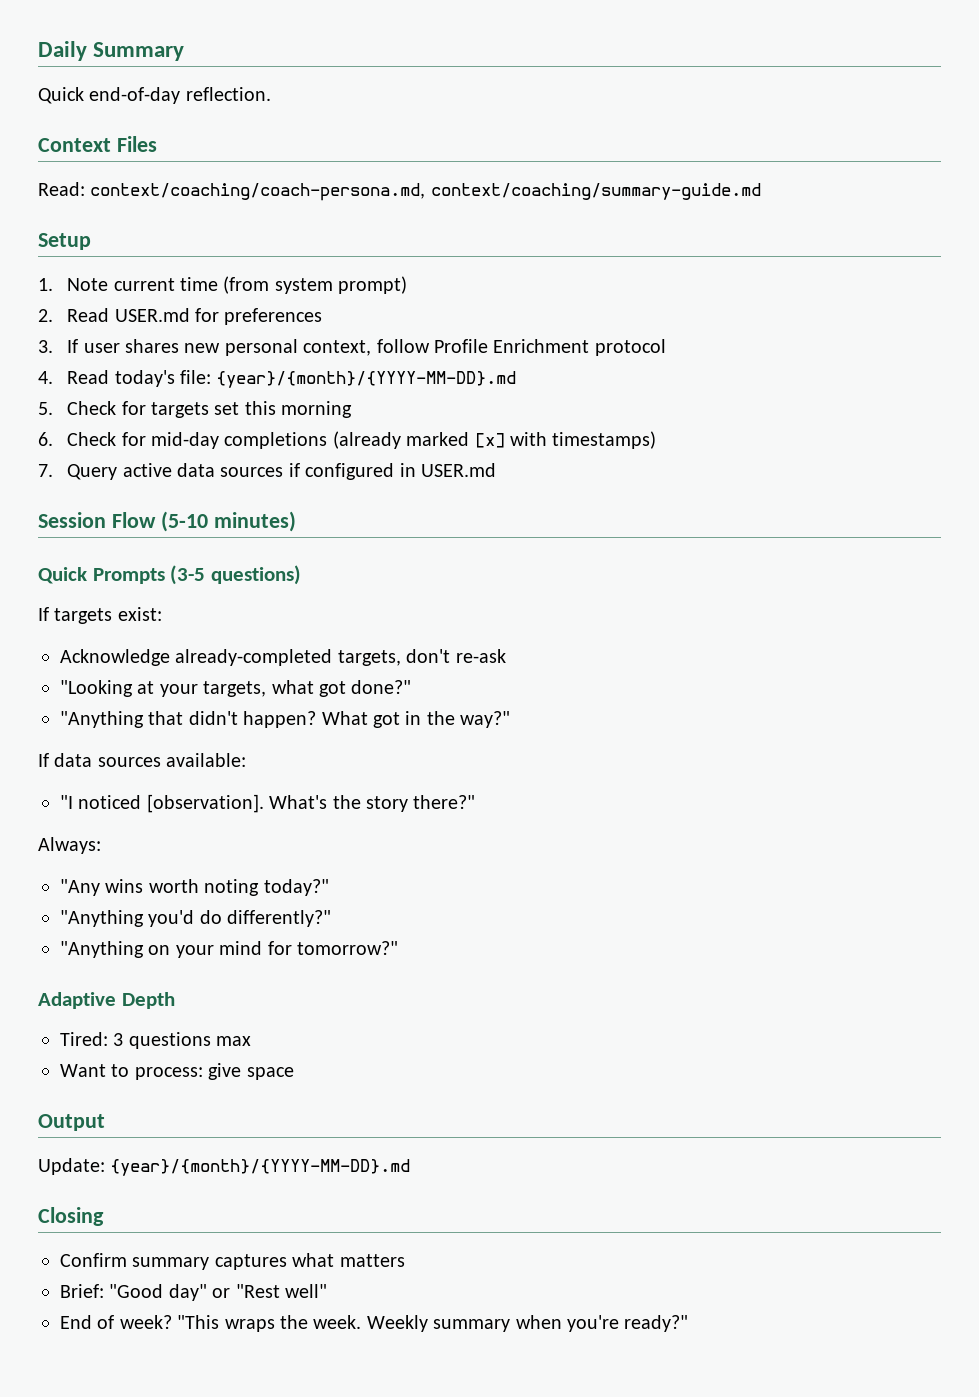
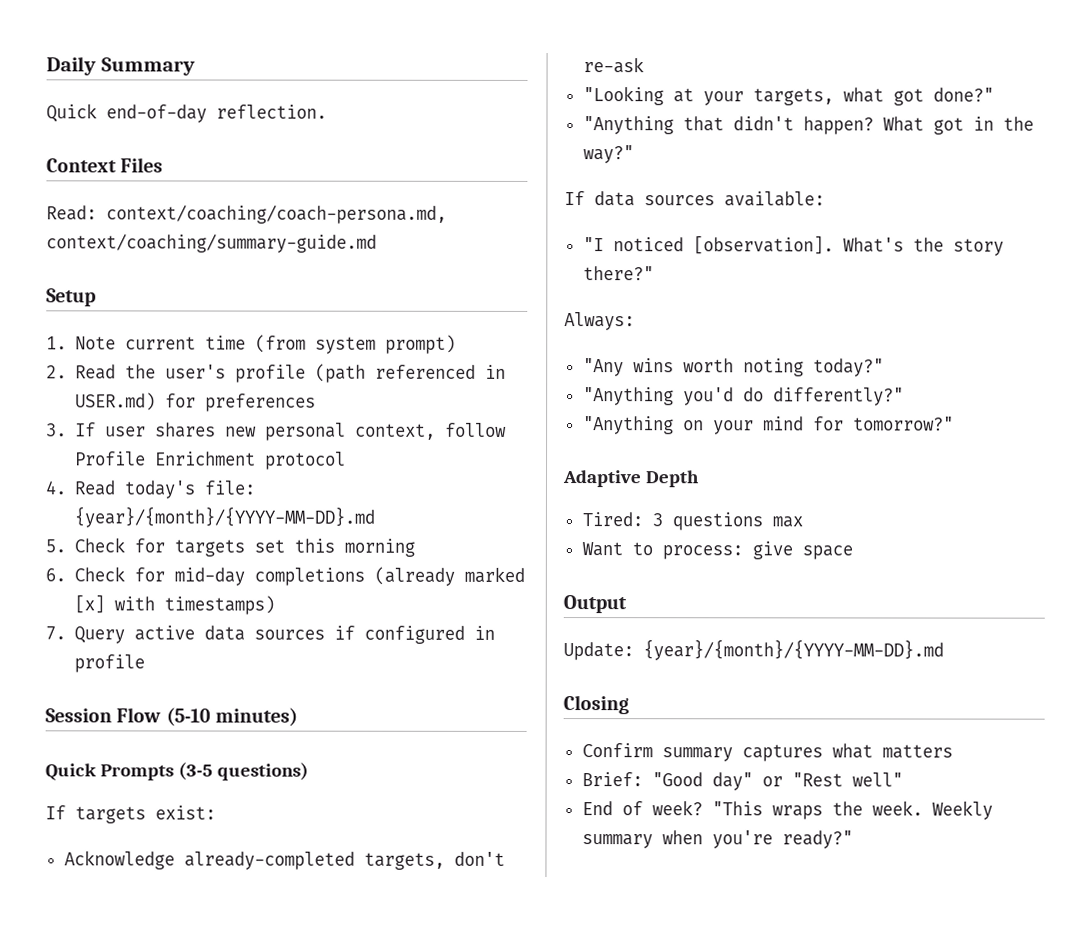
[114,308,190,322] USER.md -> [124,363,506,383] [74,392,156,411] the user's profile (path referenced in USER.md)
[420,463,496,477] USER.md -> [73,654,145,673] profile

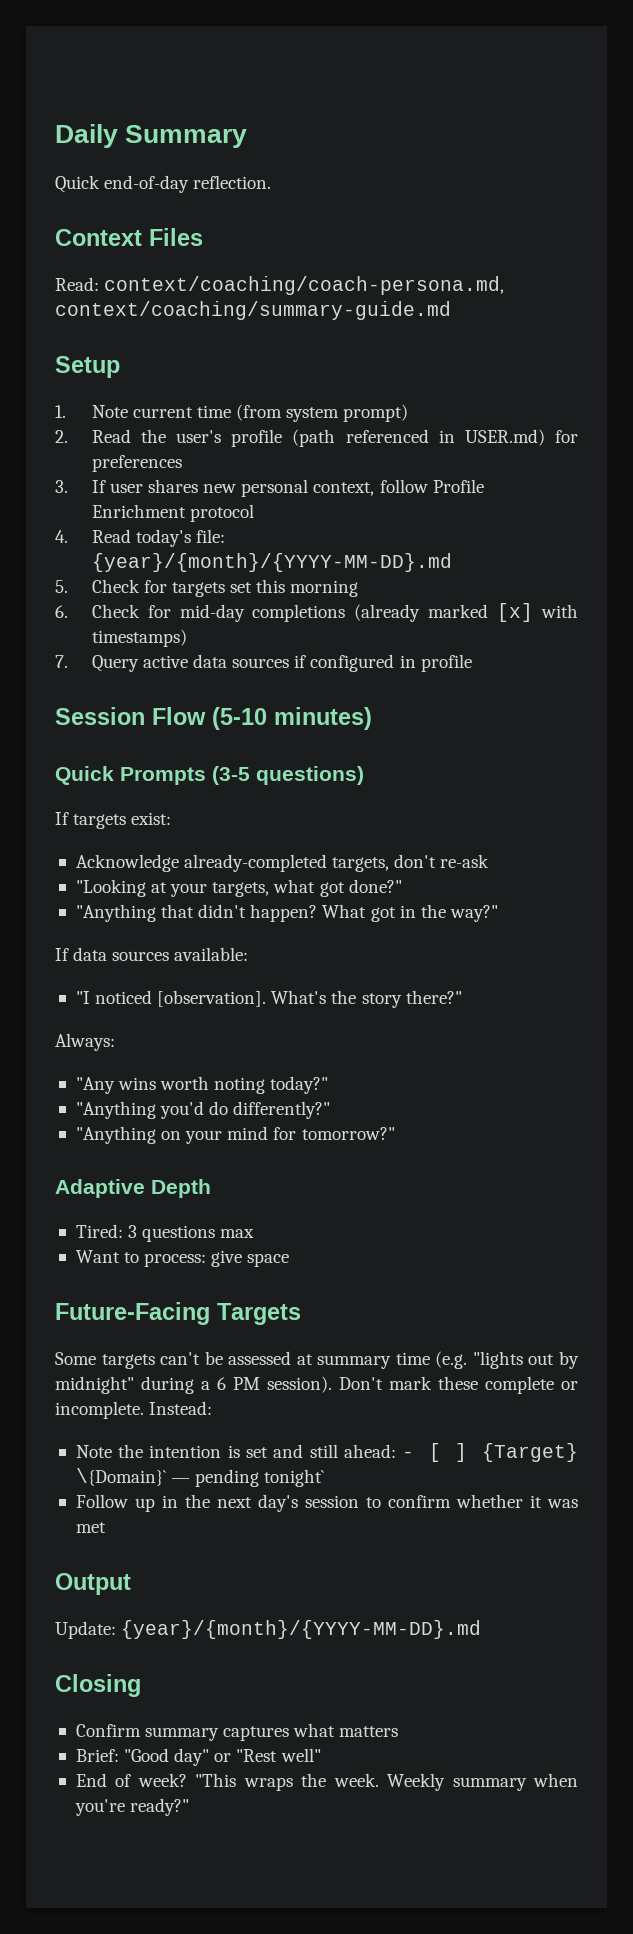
(853, 552) none -> [55,1302,301,1325] [55,1351,579,1369] [55,1376,578,1394] [55,1401,213,1419] [75,1443,578,1462] [75,1468,325,1487] [75,1494,578,1512] [75,1522,106,1533] // Future-Facing Targets // Some targets can't be assessed at summary time (e.g. "lights out by midnight" during a 6 PM session). Don't mark these complete or incomplete. Instead: // Note the intention is set and still ahead: - [ ] {Target} \{Domain}` — pending tonight` // Follow up in the next day's session to confirm whether it was met

